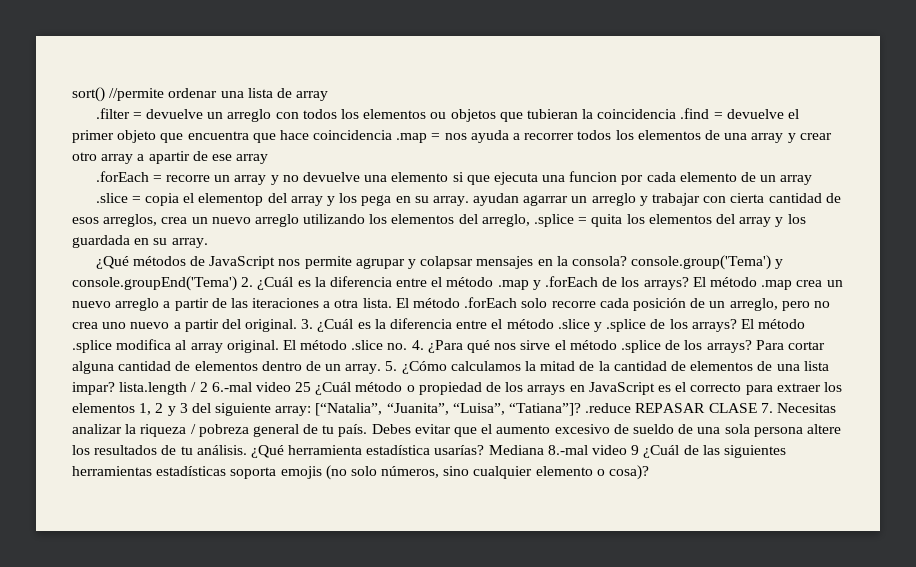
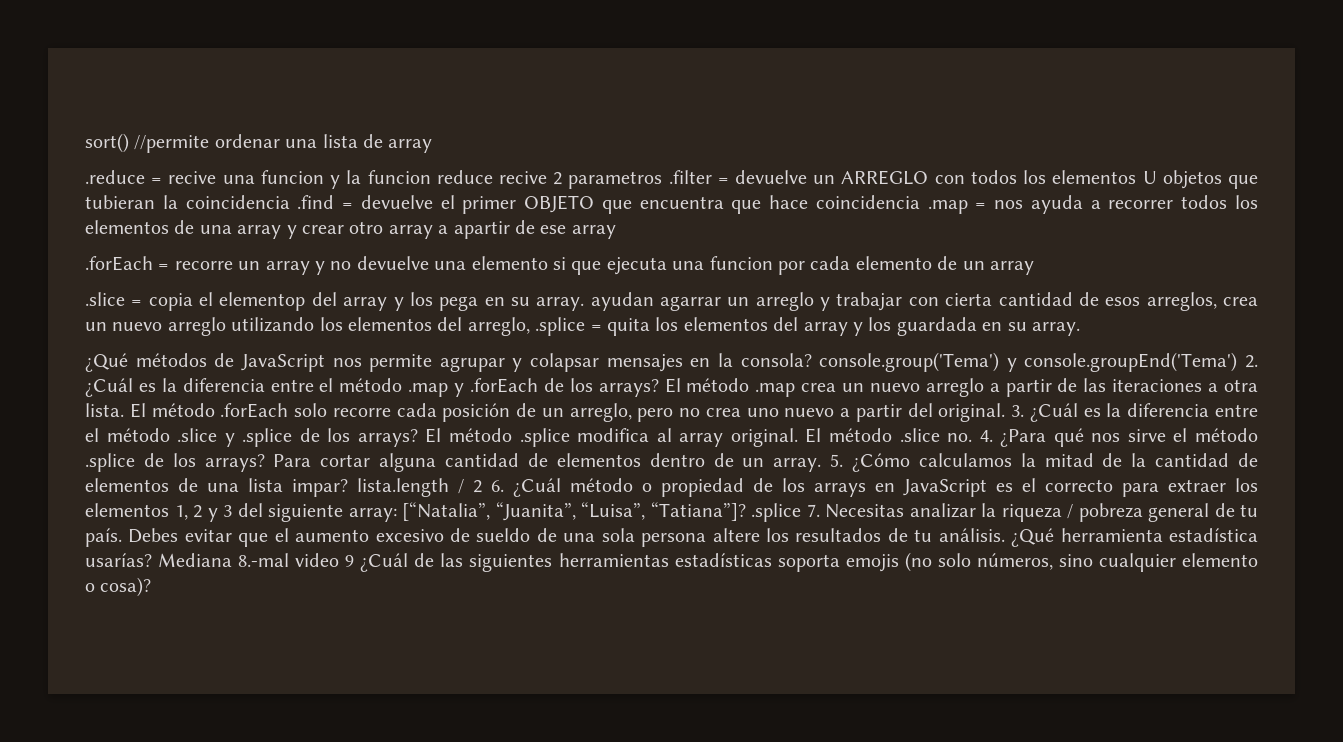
(329, 96) none -> [85,170,663,189] .reduce = recive una funcion y la funcion reduce recive 2 parametros
[227,109,272,122] arreglo -> [841,170,929,185] ARREGLO
[430,112,447,119] ou -> [1142,171,1157,184] U
[117,130,157,143] objeto -> [524,195,595,213] OBJETO
[211,382,312,392] 6.-mal video 25 -> [491,480,504,492] 6.
[585,403,757,413] .reduce REPASAR CLASE -> [751,503,801,522] .splice

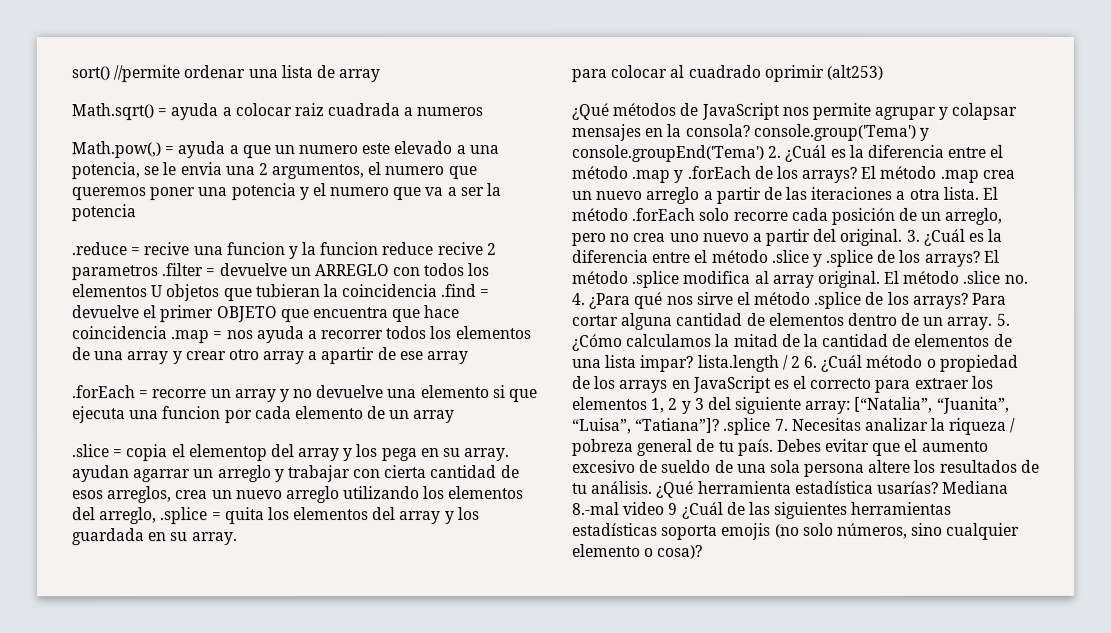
(433, 146) none -> [71,103,484,121] [71,141,499,159] [71,162,477,180] [71,183,502,201] [71,204,136,222] // Math.sqrt() = ayuda a colocar raiz cuadrada a numeros // Math.pow(,) = ayuda a que un numero este elevado a una potencia, se le envia una 2 argumentos, el numero que queremos poner una potencia y el numero que va a ser la potencia
(1080, 329) none -> [571,64,883,82] // para colocar al cuadrado oprimir (alt253)

